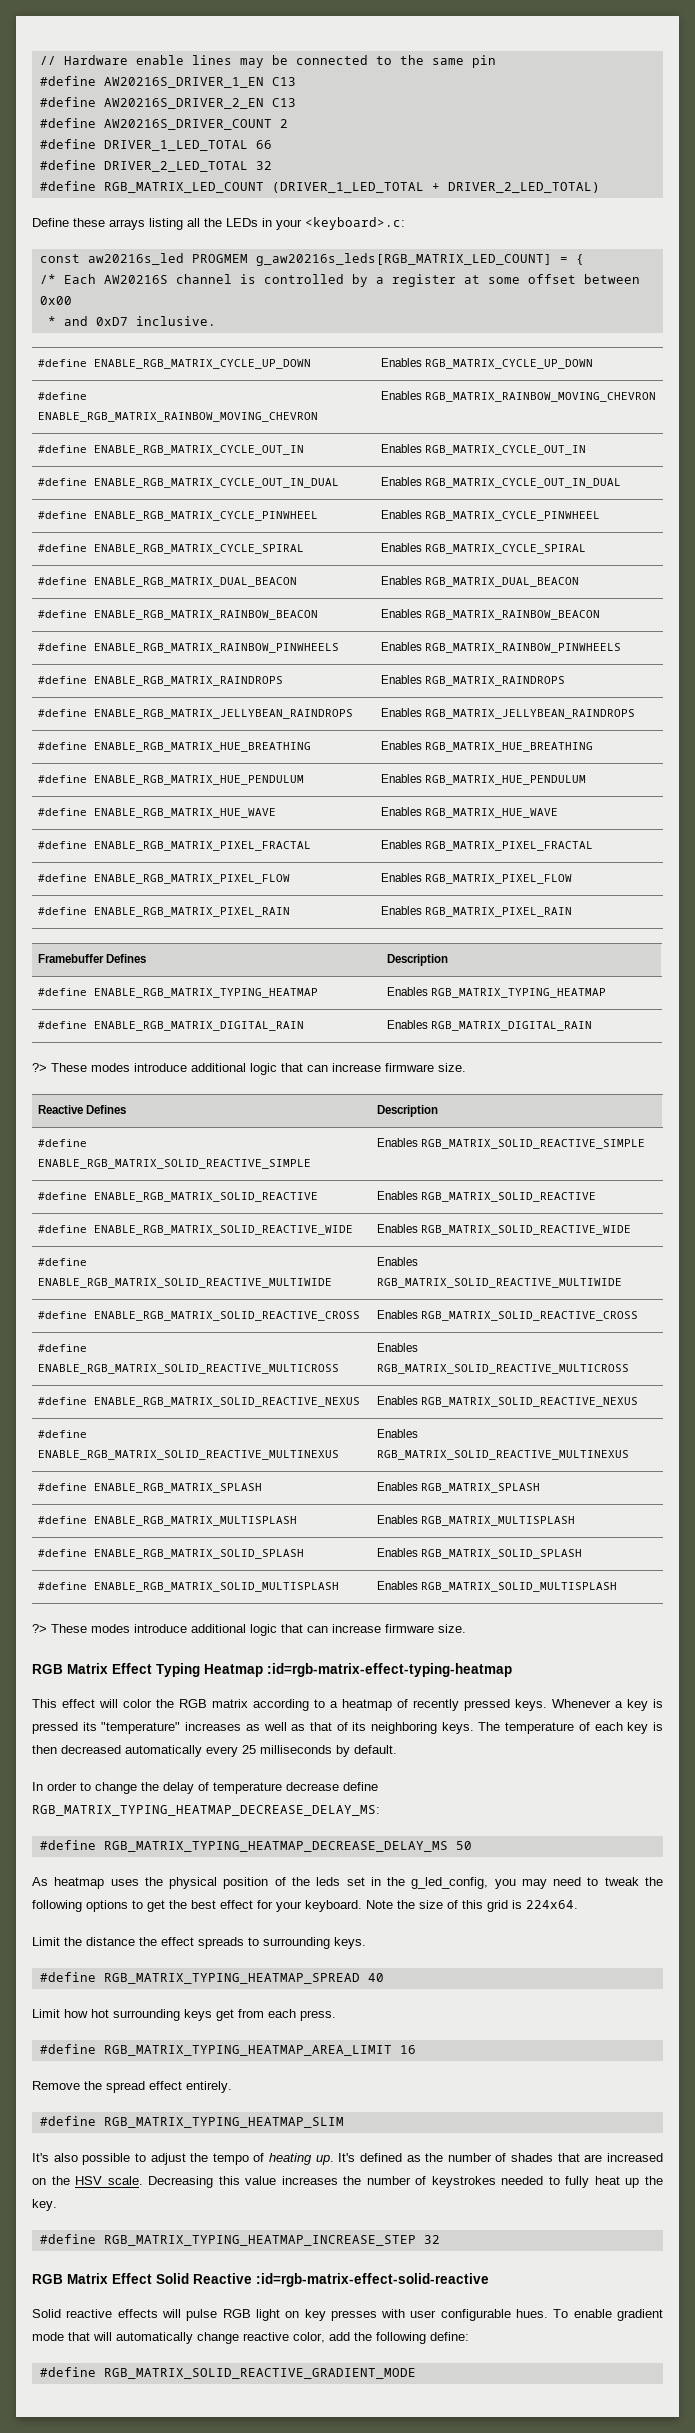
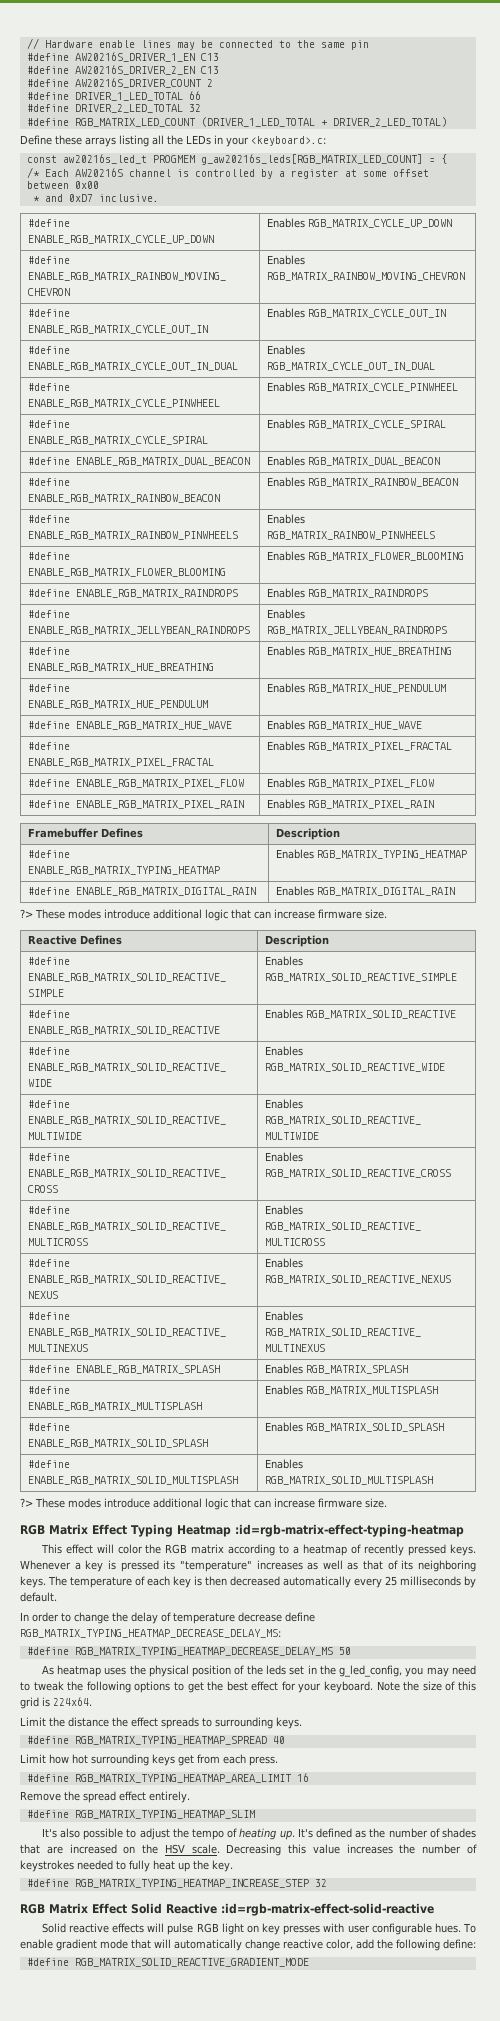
[87,253,184,265] aw20216s_led -> [62,154,147,164] aw20216s_led_t
(621, 648) none -> [28,552,71,560] [28,568,227,577] [267,551,465,561] // #define ENABLE_RGB_MATRIX_FLOWER_BLOOMING | Enables RGB_MATRIX_FLOWER_BLOOMING

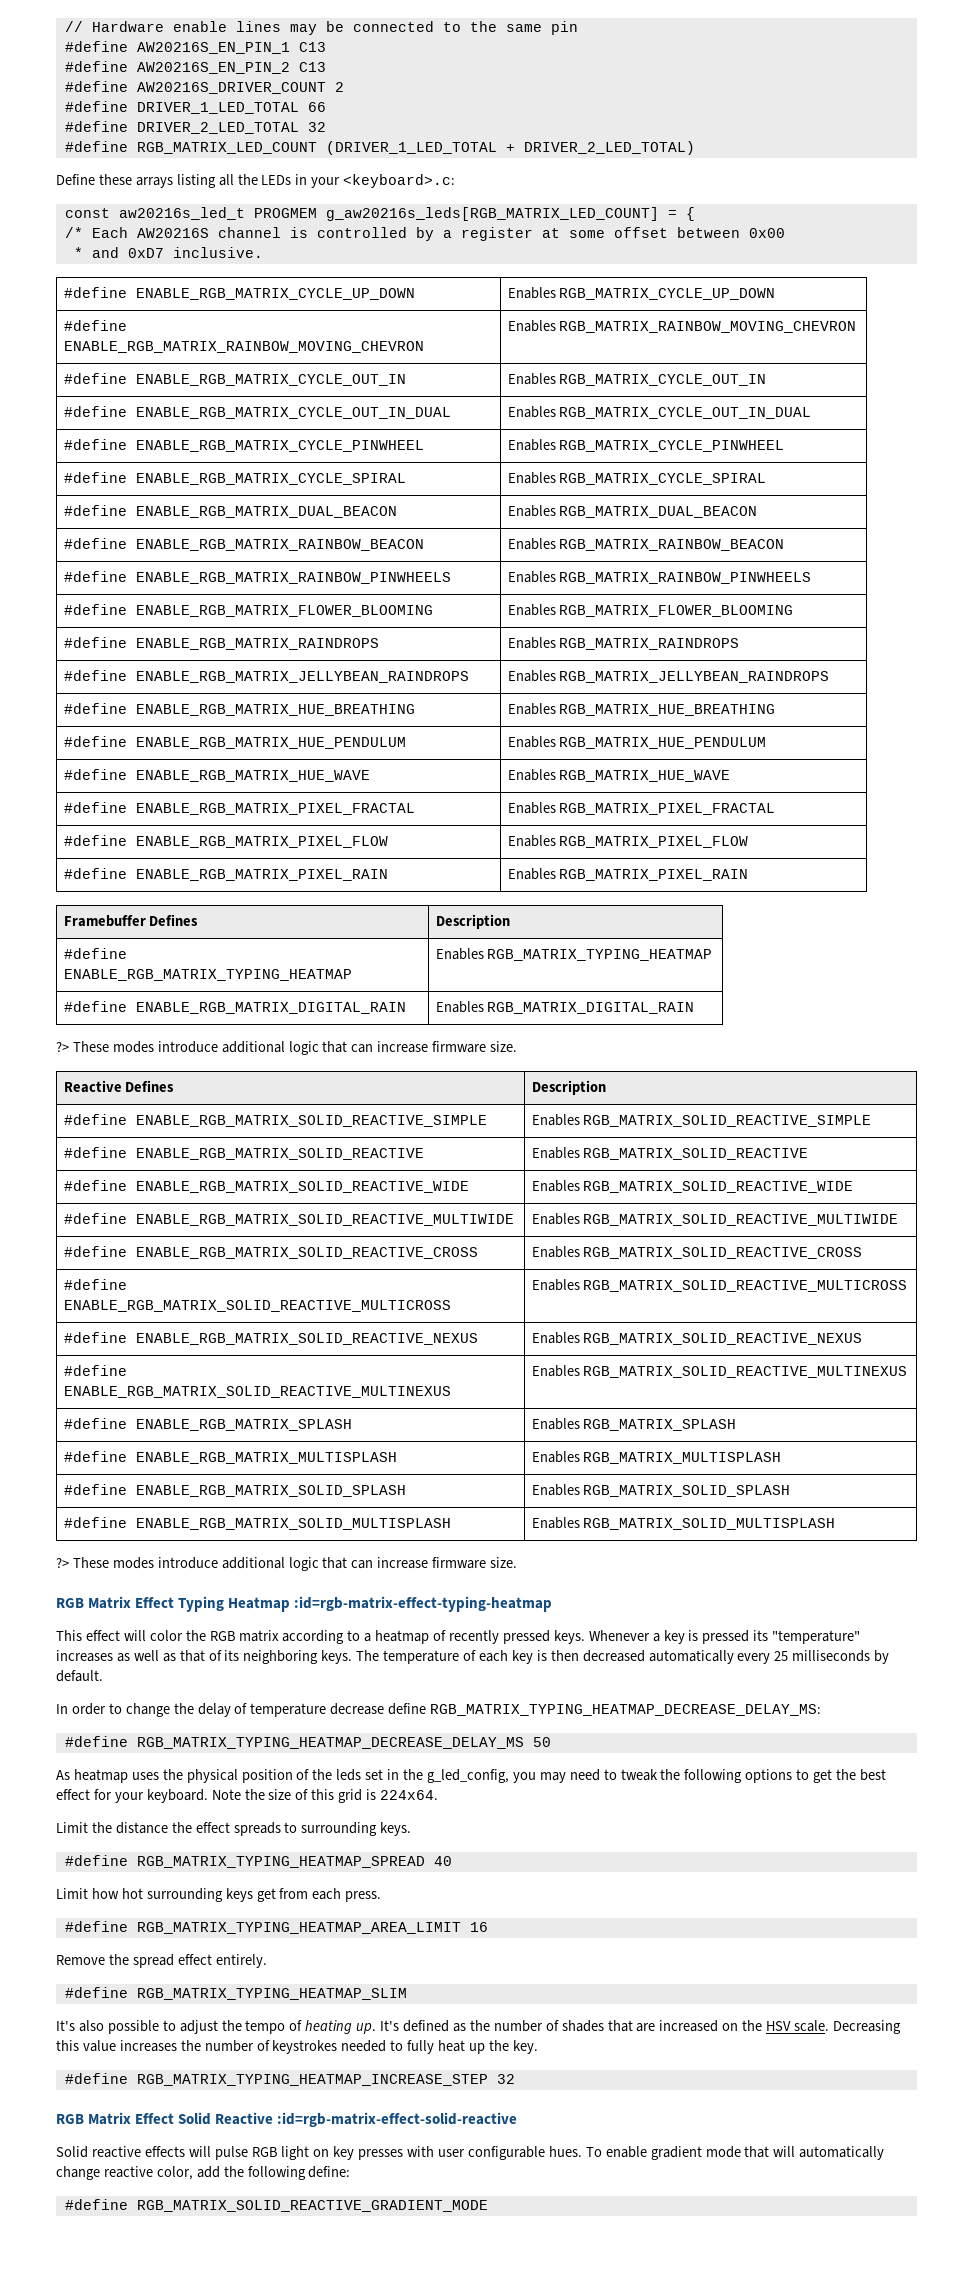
[74,52,219,62] [26,65,195,75] AW20216S_DRIVER_1_EN C13 // #define AW20216S_DRIVER_2_EN -> [136,42,326,54] [64,61,290,74] AW20216S_EN_PIN_1 C13 // #define AW20216S_EN_PIN_2

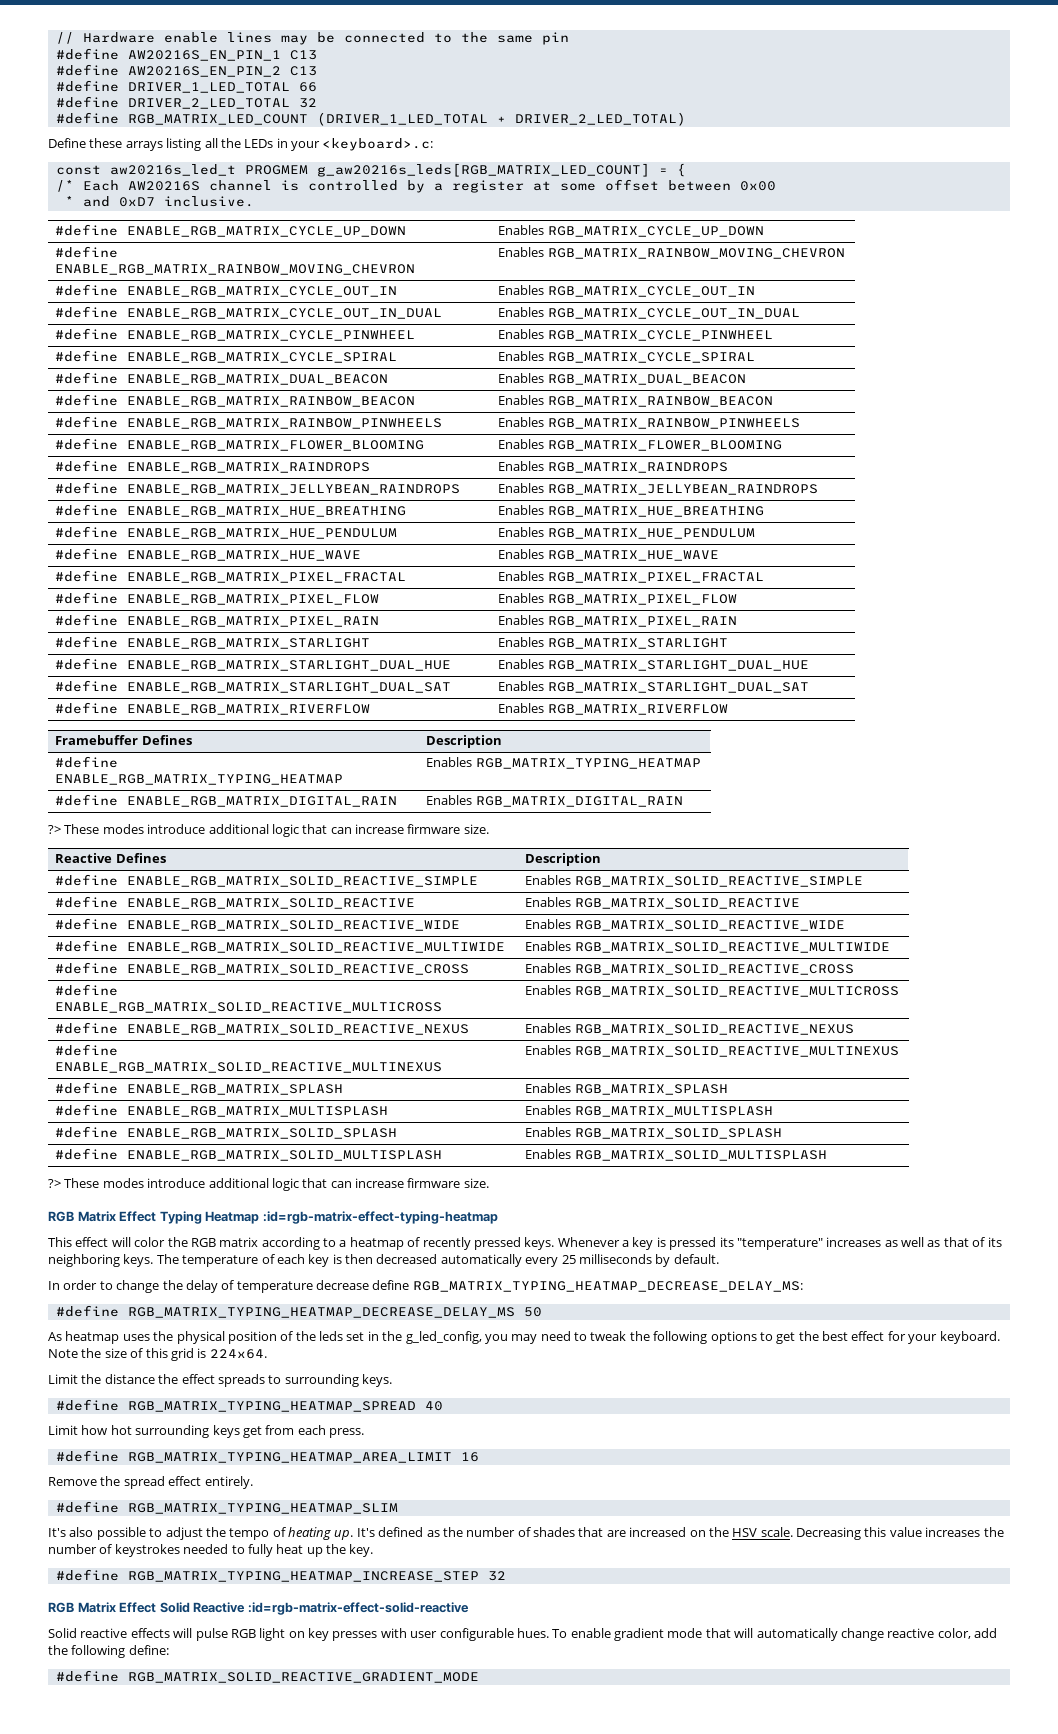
[64,81,344,94] // #define AW20216S_DRIVER_COUNT 2 -> (317, 71) none
(749, 875) none -> [55,636,371,649] [498,637,728,649] [55,658,452,671] [498,659,809,671] [55,680,452,693] [498,681,809,693] [55,702,371,715] [498,703,728,715] // #define ENABLE_RGB_MATRIX_STARLIGHT | Enables RGB_MATRIX_STARLIGHT // #define ENABLE_RGB_MATRIX_STARLIGHT_DUAL_HUE | Enables RGB_MATRIX_STARLIGHT_DUAL_HUE // #define ENABLE_RGB_MATRIX_STARLIGHT_DUAL_SAT | Enables RGB_MATRIX_STARLIGHT_DUAL_SAT // #define ENABLE_RGB_MATRIX_RIVERFLOW | Enables RGB_MATRIX_RIVERFLOW

